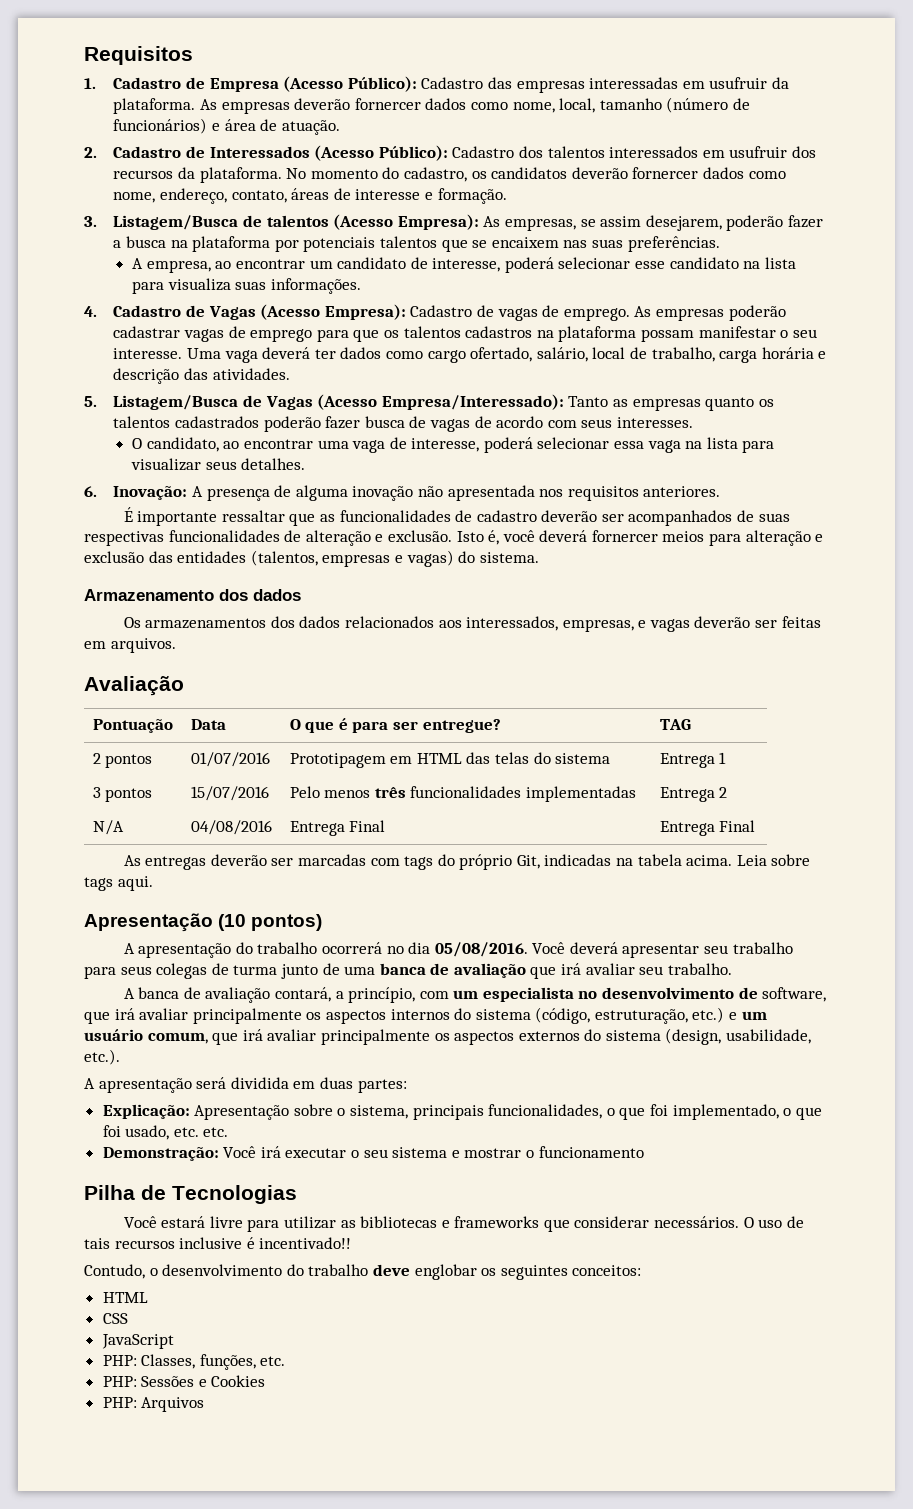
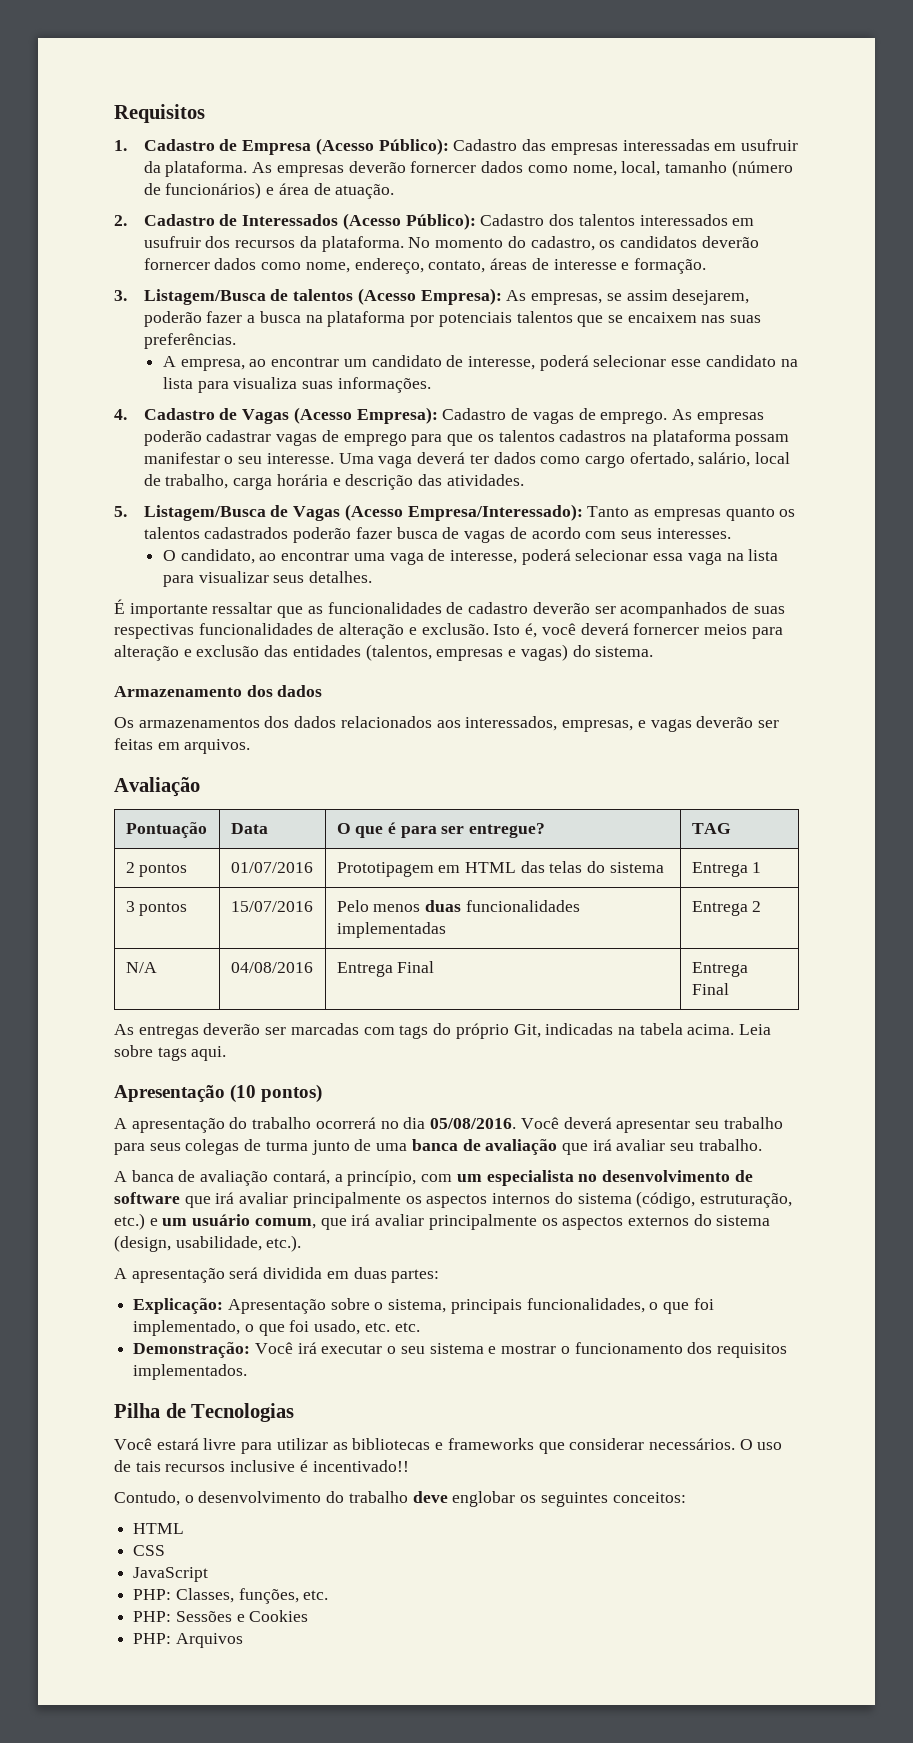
[84,485,721,501] // 6. Inovação: A presença de alguma inovação não apresentada nos requisitos anteriores. -> (373, 577) none
[374,787,406,798] três -> [425,900,462,912] duas
[762,987,827,1002] software, -> [114,1192,180,1204] software
(644, 1152) none -> [687,1342,787,1358] [133,1364,248,1380] dos requisitos implementados.

